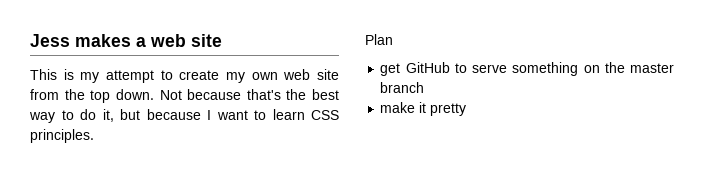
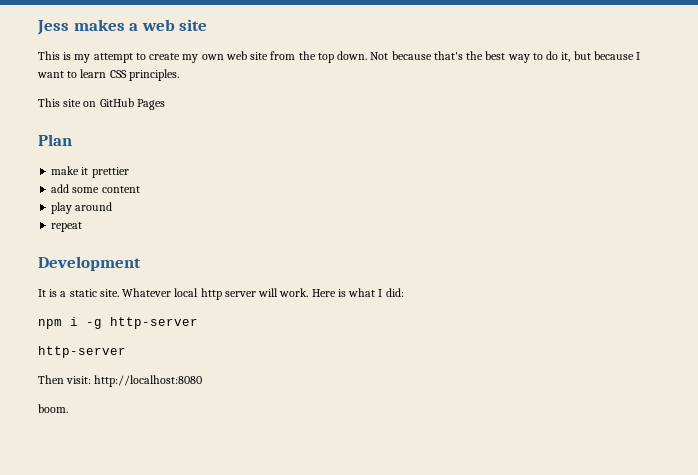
[365,34,393,45] [380,62,674,76] [380,82,425,93] [380,102,467,116] Plan // get GitHub to serve something on the master branch // make it pretty -> [38,98,165,110] [38,134,72,146] [51,166,129,178] [51,184,140,193] [51,202,113,214] [51,222,83,232] [38,256,141,271] [38,288,404,300] [38,317,198,329] [38,346,126,358] [38,375,203,387] [38,404,68,413] This site on GitHub Pages // Plan // make it prettier // add some content // play around // repeat // Development // It is a static site. Whatever local http server will work. Here is what I did: // npm i -g http-server // http-server // Then visit: http://localhost:8080 // boom.

